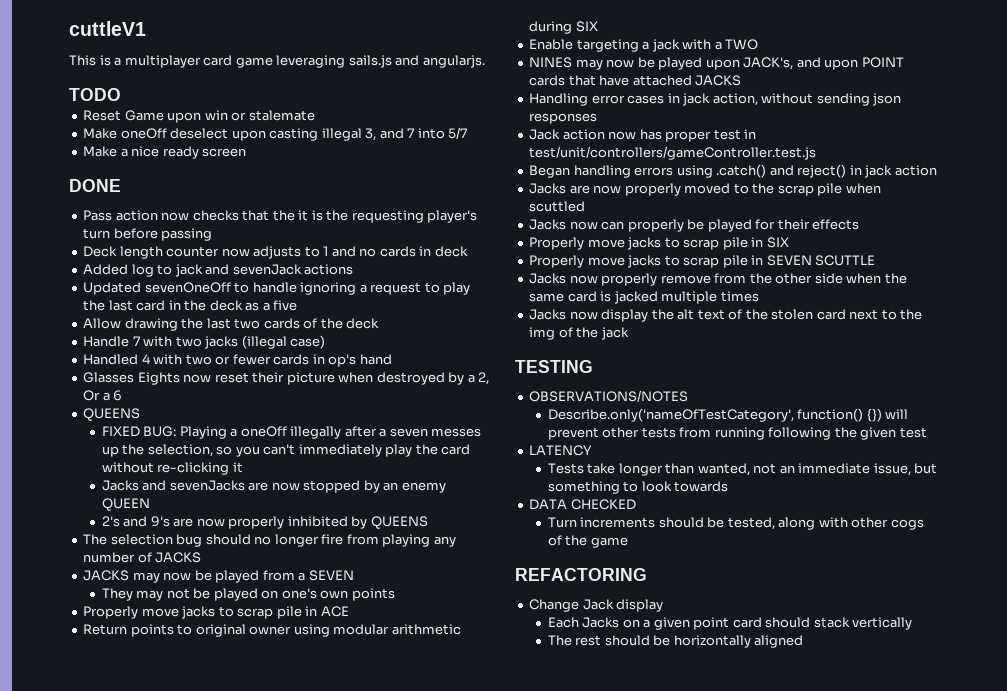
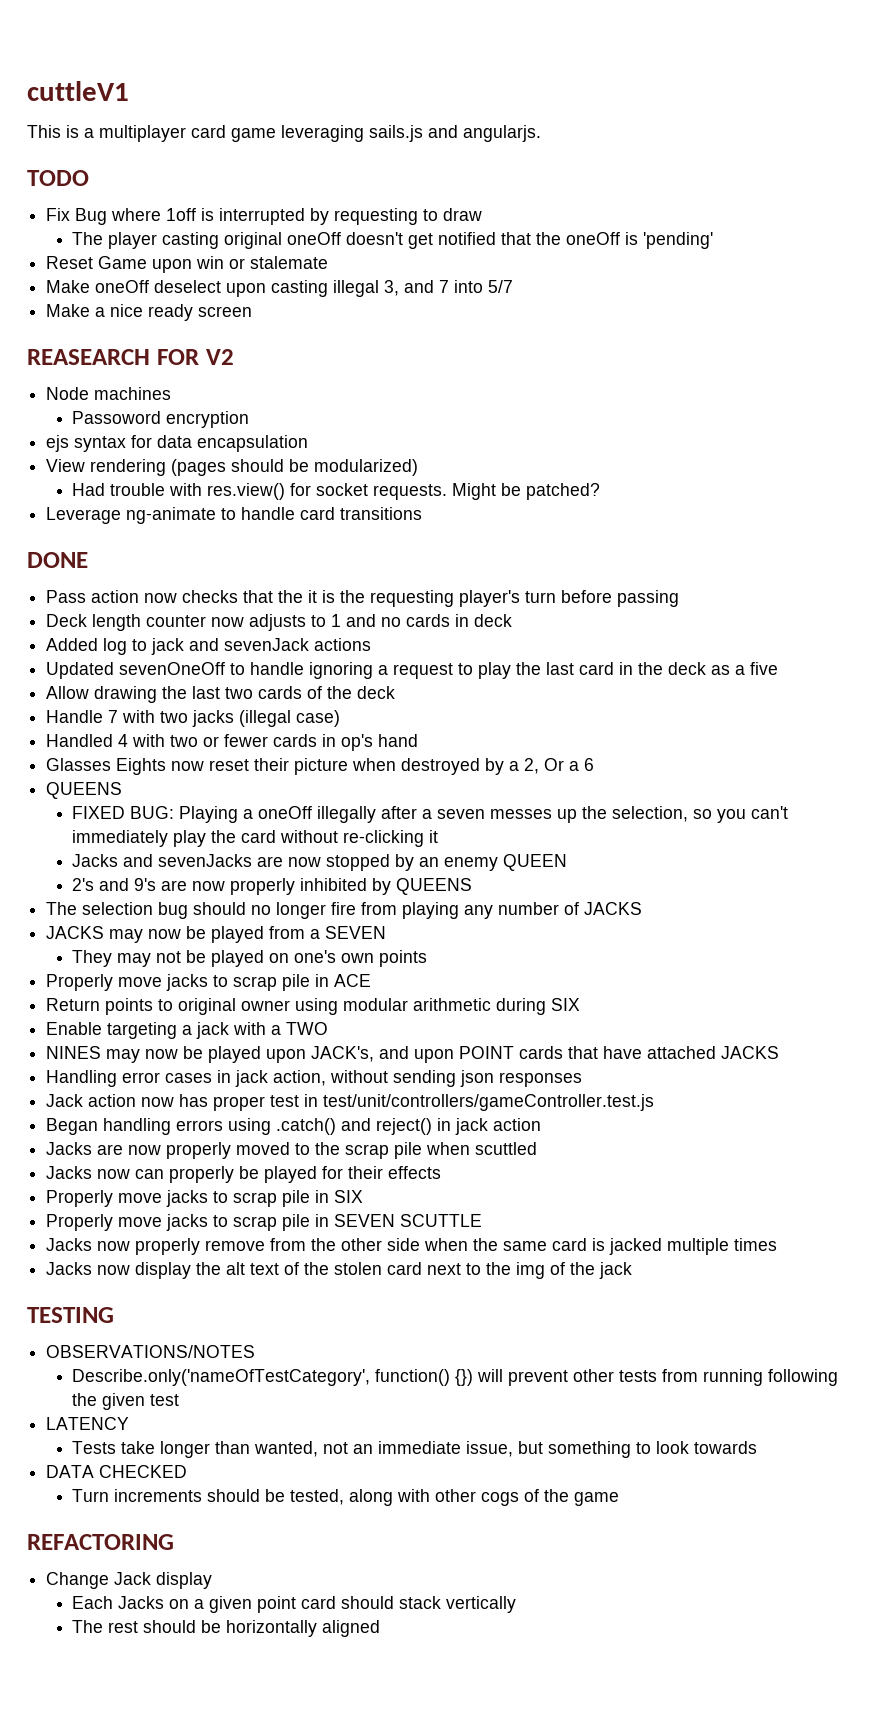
(121, 94) none -> [46,208,483,225] [72,232,714,249] // Fix Bug where 1off is interrupted by requesting to draw // The player casting original oneOff doesn't get notified that the oneOff is 'pending'
(247, 152) none -> [27,349,234,365] [46,387,172,400] [72,411,250,428] [46,435,309,452] [46,459,419,476] [72,483,601,500] [46,507,423,524] // REASEARCH FOR V2 // Node machines // Passoword encryption // ejs syntax for data encapsulation // View rendering (pages should be modularized) // Had trouble with res.view() for socket requests. Might be patched? // Leverage ng-animate to handle card transitions

